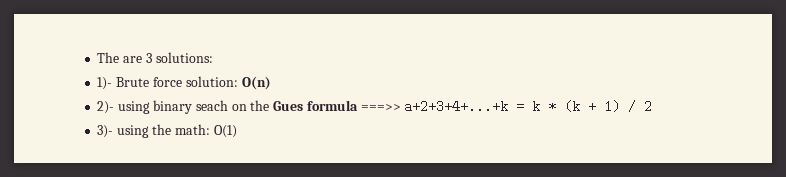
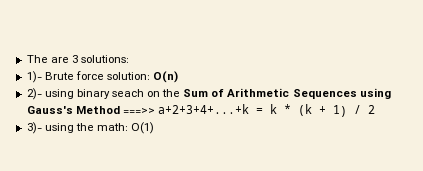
[273,100,358,111] Gues formula -> [183,88,391,99] [26,106,120,114] Sum of Arithmetic Sequences using Gauss's Method

